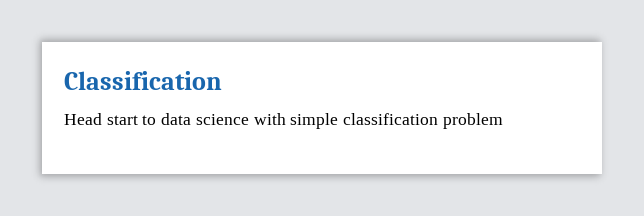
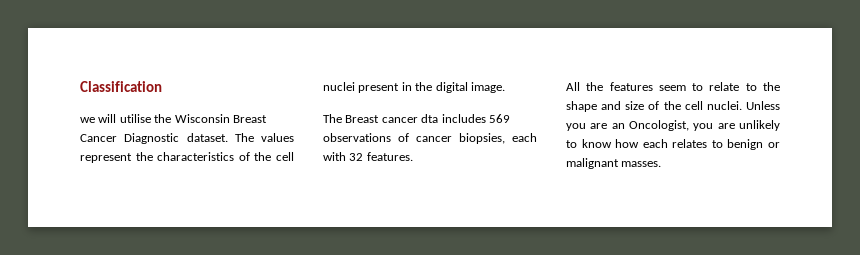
[64,113,503,129] Head start to data science with simple classification problem -> [80,114,267,123] [80,133,294,144] [80,152,294,163] [323,82,505,93] [323,114,510,123] [323,133,537,144] [323,152,413,161] [566,82,780,91] [566,101,780,112] [566,120,780,131] [566,139,780,150] [566,158,662,169] we will utilise the Wisconsin Breast Cancer Diagnostic dataset. The values represent the characteristics of the cell nuclei present in the digital image. // The Breast cancer dta includes 569 observations of cancer biopsies, each with 32 features. // All the features seem to relate to the shape and size of the cell nuclei. Unless you are an Oncologist, you are unlikely to know how each relates to benign or malignant masses.

